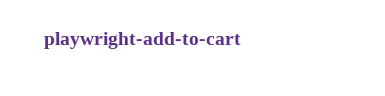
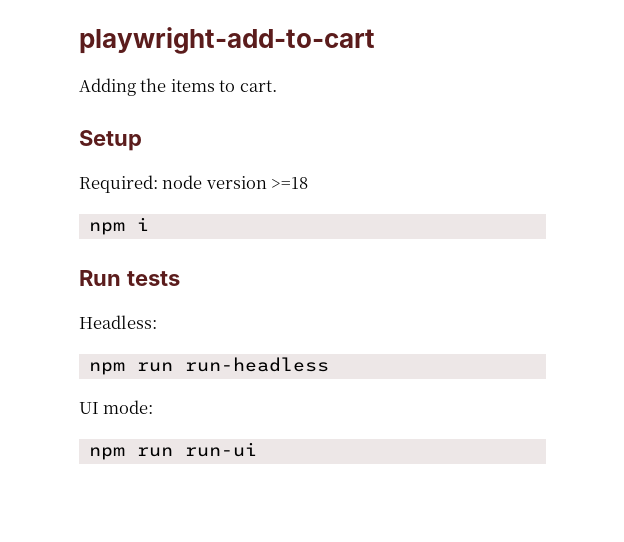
(241, 40) none -> [79,78,277,96] [79,130,142,151] [79,175,309,193] [88,217,149,235] [79,270,180,286] [79,315,157,329] [88,357,329,375] [79,400,154,414] [88,442,257,460] // Adding the items to cart. // Setup // Required: node version >=18 // npm i // Run tests // Headless: // npm run run-headless // UI mode: // npm run run-ui

